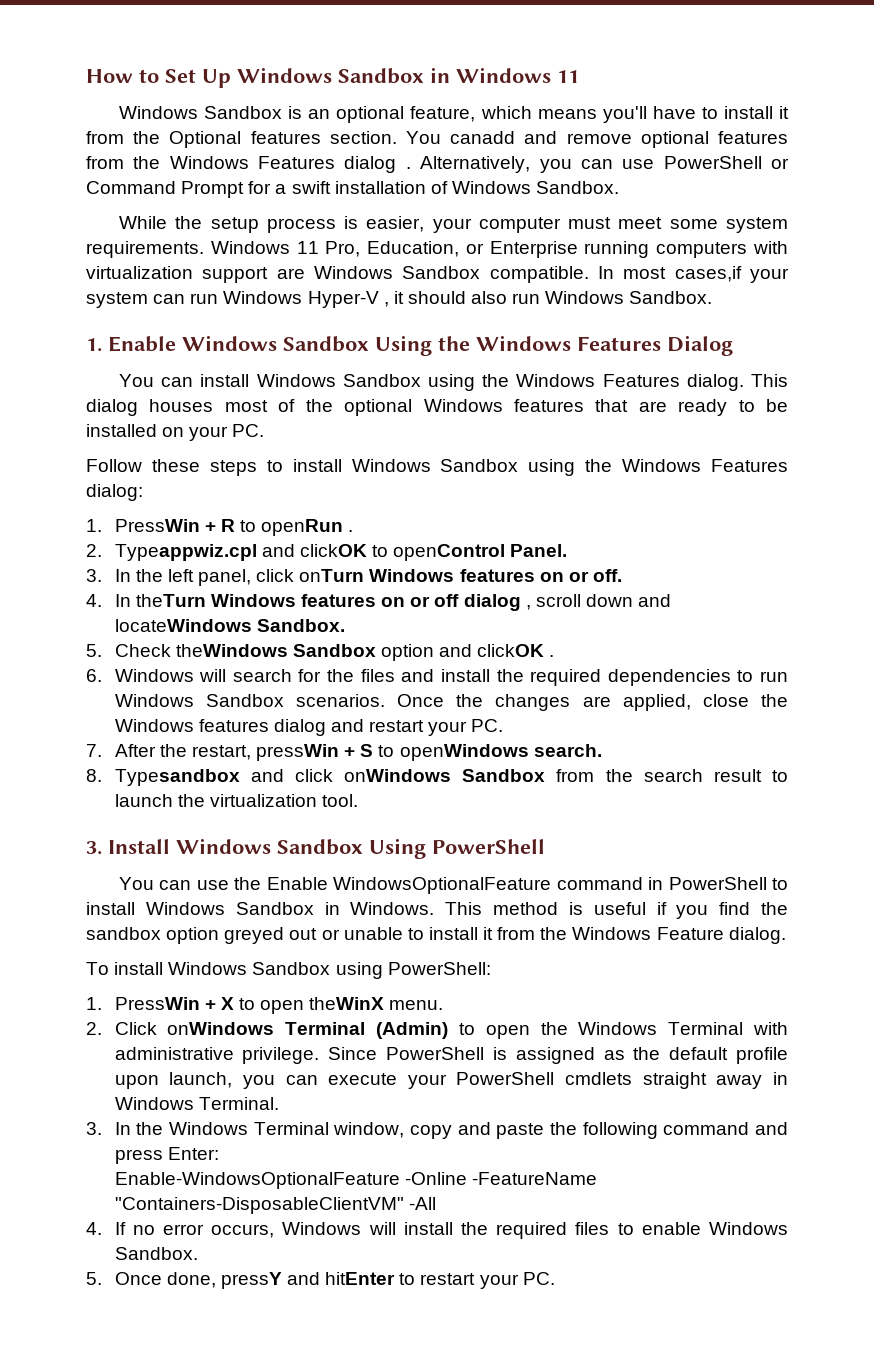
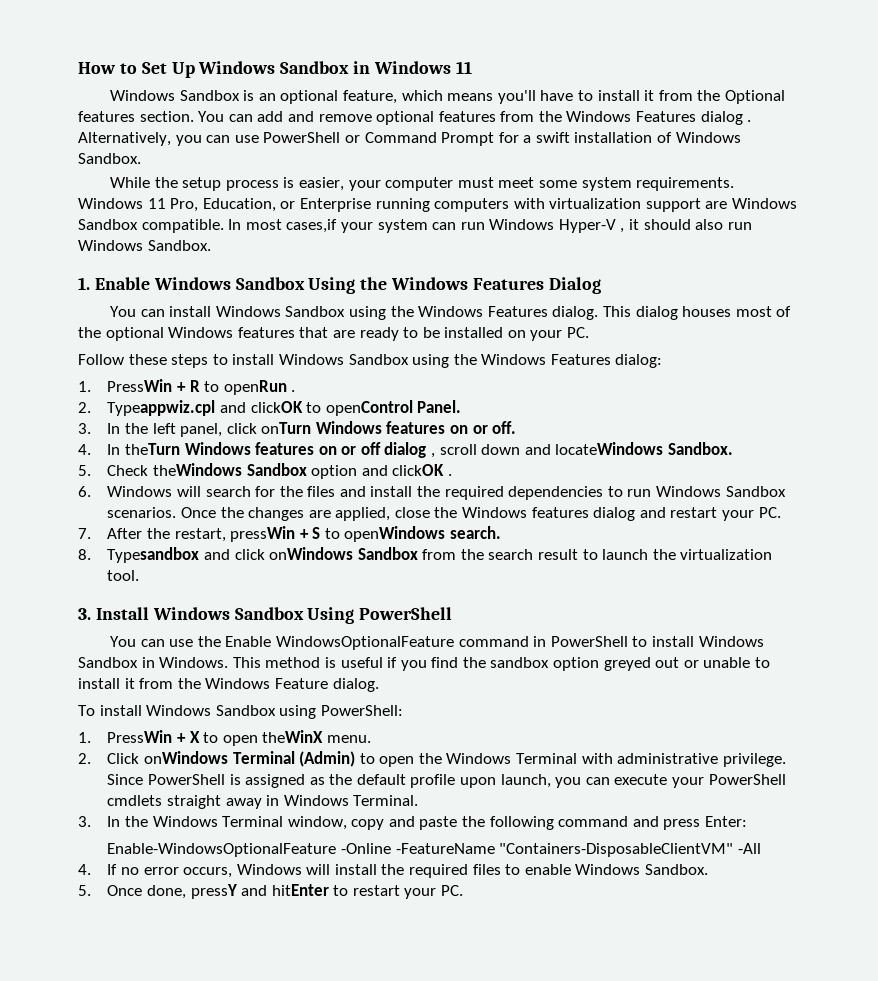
[450,131,516,144] canadd -> [228,111,284,122] can add

